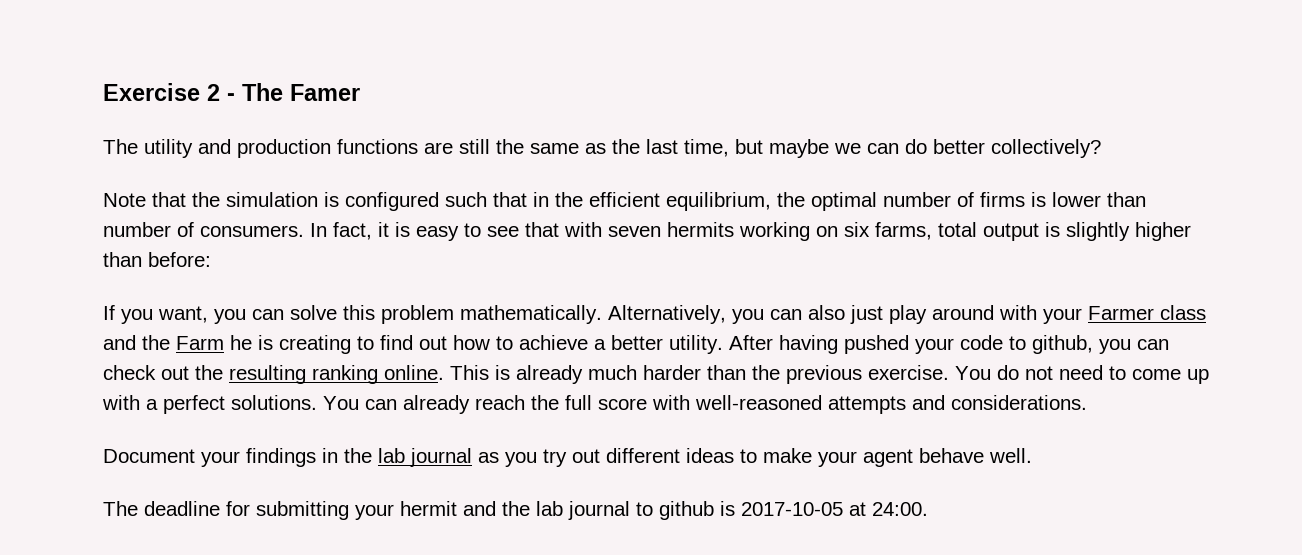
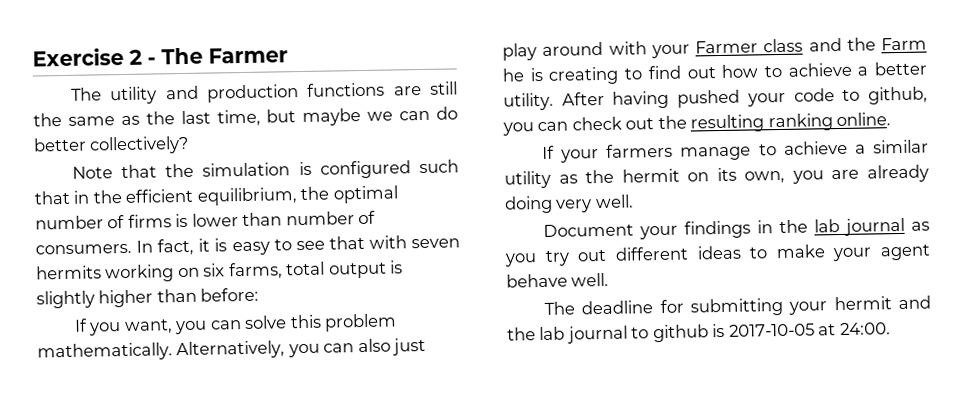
[290,84,360,101] Famer -> [208,47,288,64] Farmer
[450,365,1209,384] [102,395,1087,414] This is already much harder than the previous exercise. You do not need to come up with a perfect solutions. You can already reach the full score with well-reasoned attempts and considerations. -> [541,139,929,163] [504,164,929,189] [504,194,634,214] // If your farmers manage to achieve a similar utility as the hermit on its own, you are already doing very well.

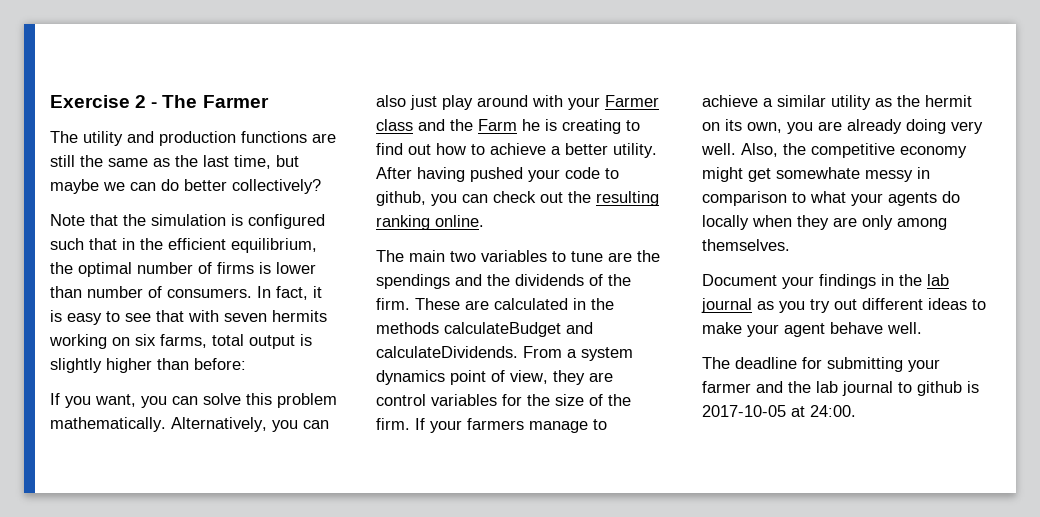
(892, 119) none -> [376,250,660,262] [376,274,631,289] [376,298,614,310] [376,322,593,337] [376,346,633,361] [376,370,613,385] [376,394,631,406] [376,418,410,430] The main two variables to tune are the spendings and the dividends of the firm. These are calculated in the methods calculateBudget and calculateDividends. From a system dynamics point of view, they are control variables for the size of the firm.
(634, 201) none -> [741,143,967,158] [702,167,930,182] [702,191,960,206] [702,215,947,230] [702,239,790,251] Also, the competitive economy might get somewhate messy in comparison to what your agents do locally when they are only among themselves.
[833,296,892,311] hermit -> [702,381,751,393] farmer

